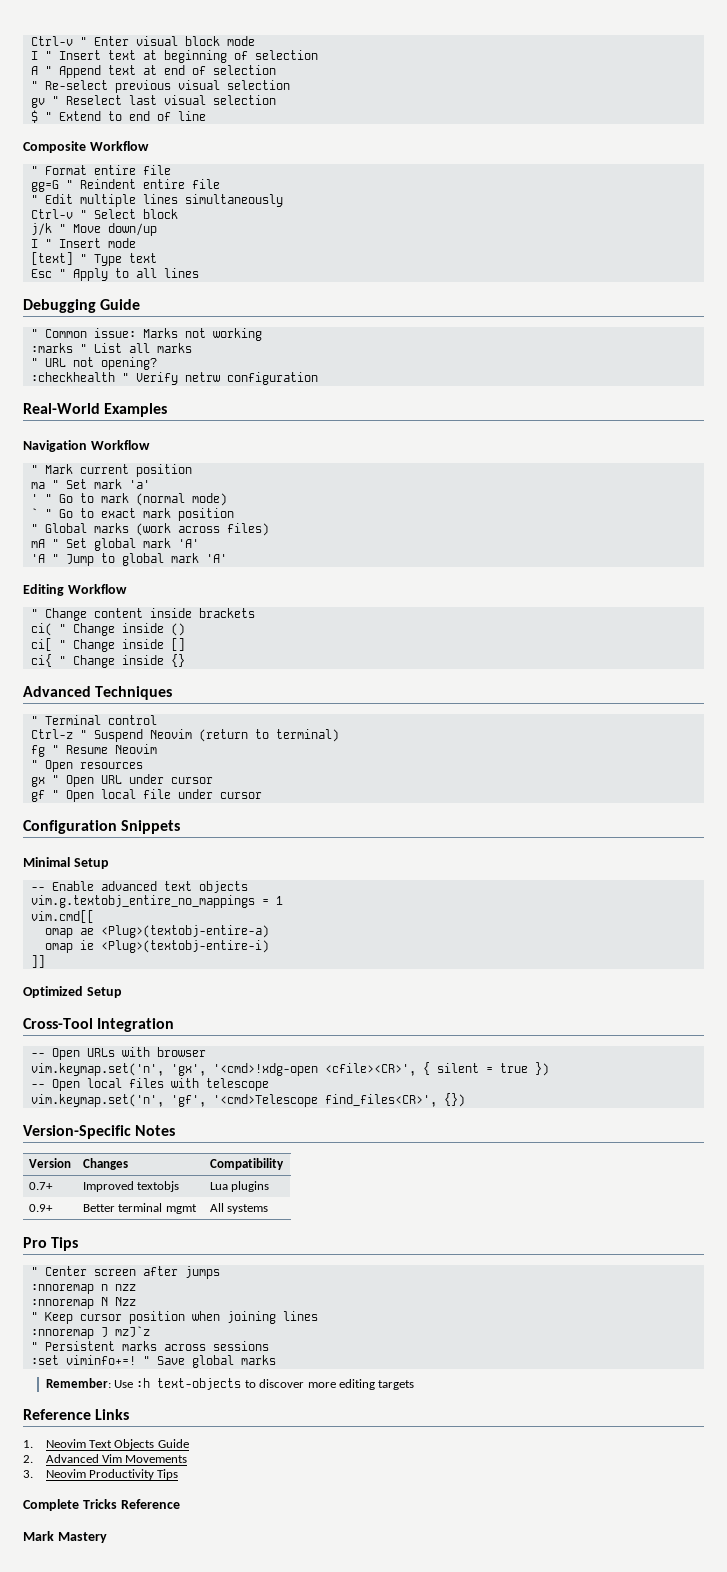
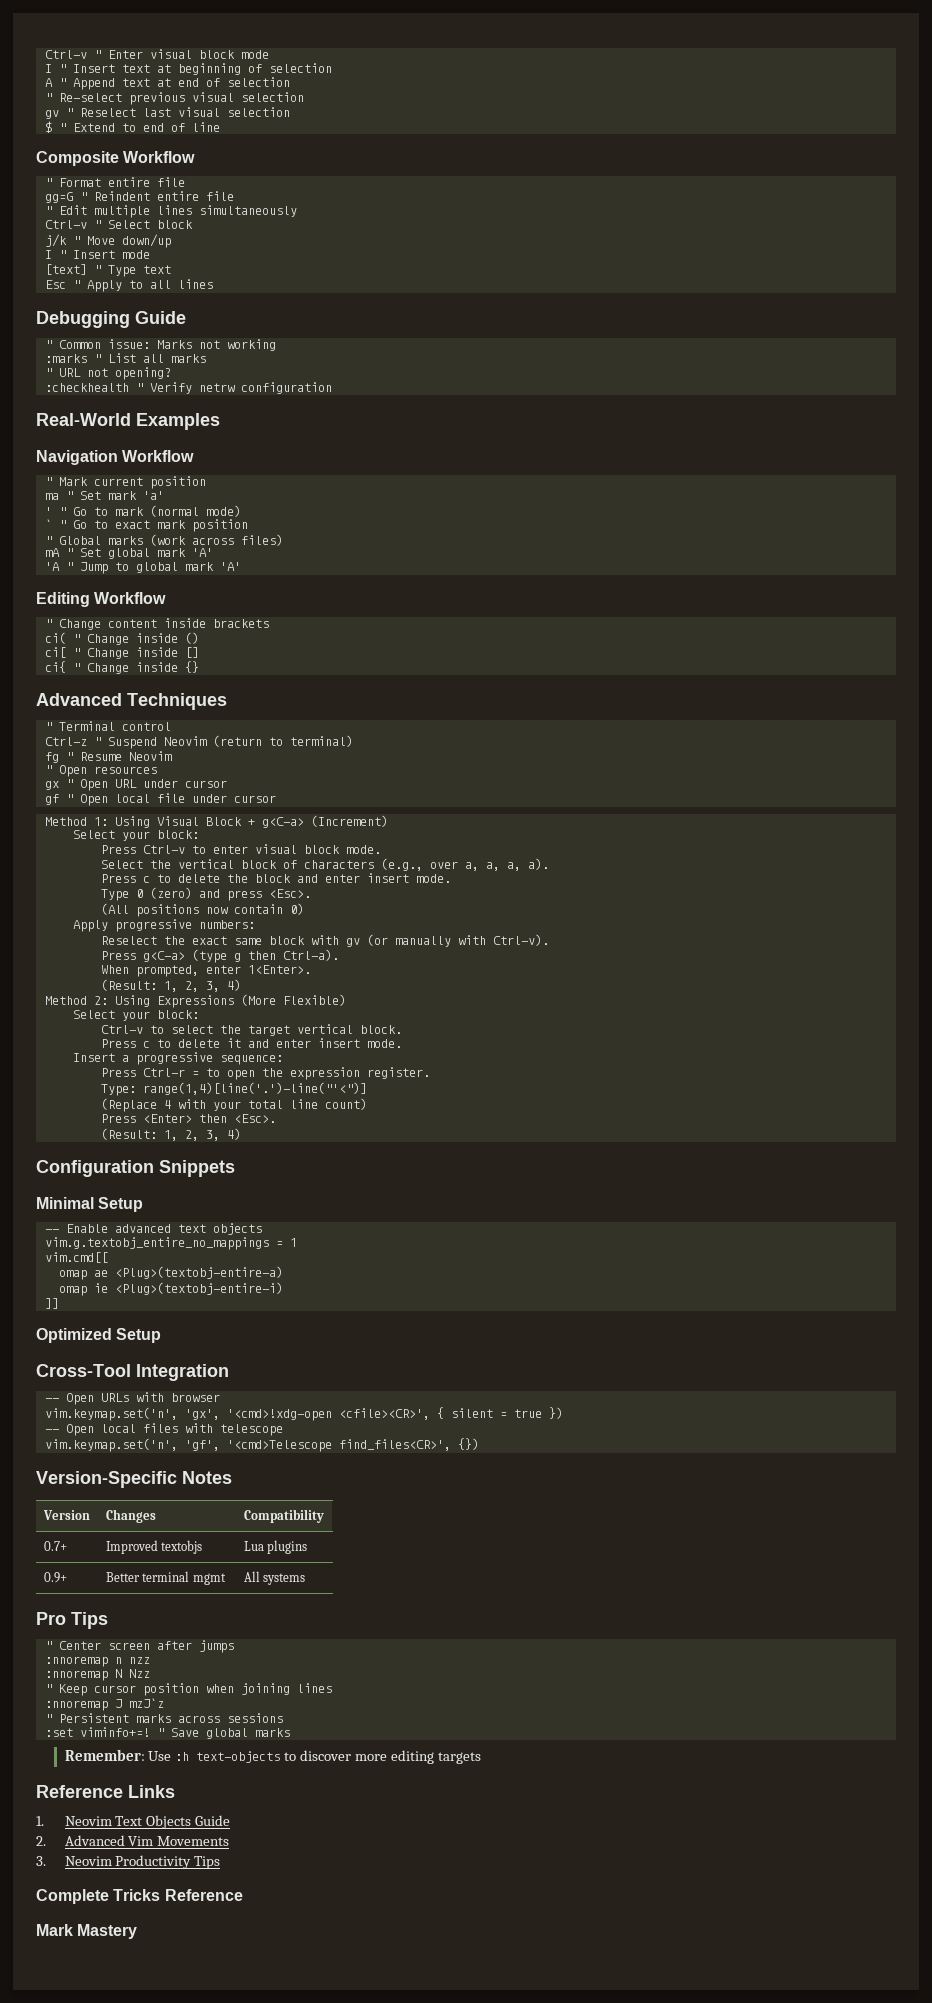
(262, 795) none -> [44,815,388,828] [72,830,199,841] [100,844,381,854] [100,858,549,871] [100,873,451,883] [100,887,311,901] [100,903,304,917] [72,919,255,932] [100,934,549,947] [100,949,339,963] [100,965,311,977] [100,979,241,992] [44,994,346,1008] [72,1010,199,1021] [100,1024,402,1036] [100,1038,402,1048] [72,1052,283,1065] [100,1067,430,1080] [100,1082,367,1096] [100,1098,367,1112] [100,1114,276,1123] [100,1128,241,1141] // Method 1: Using Visual Block + g<C-a> (Increment) // Select your block: // Press Ctrl-v to enter visual block mode. // Select the vertical block of characters (e.g., over a, a, a, a). // Press c to delete the block and enter insert mode. // Type 0 (zero) and press <Esc>. // (All positions now contain 0) // Apply progressive numbers: // Reselect the exact same block with gv (or manually with Ctrl-v). // Press g<C-a> (type g then Ctrl-a). // When prompted, enter 1<Enter>. // (Result: 1, 2, 3, 4) // Method 2: Using Expressions (More Flexible) // Select your block: // Ctrl-v to select the target vertical block. // Press c to delete it and enter insert mode. // Insert a progressive sequence: // Press Ctrl-r = to open the expression register. // Type: range(1,4)[line('.')-line("'<")] // (Replace 4 with your total line count) // Press <Enter> then <Esc>. // (Result: 1, 2, 3, 4)

